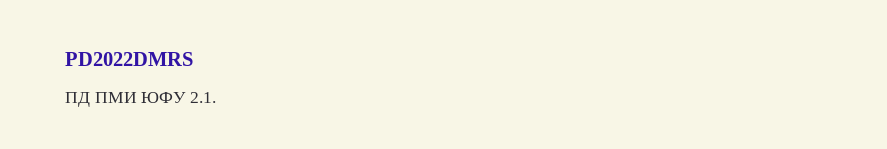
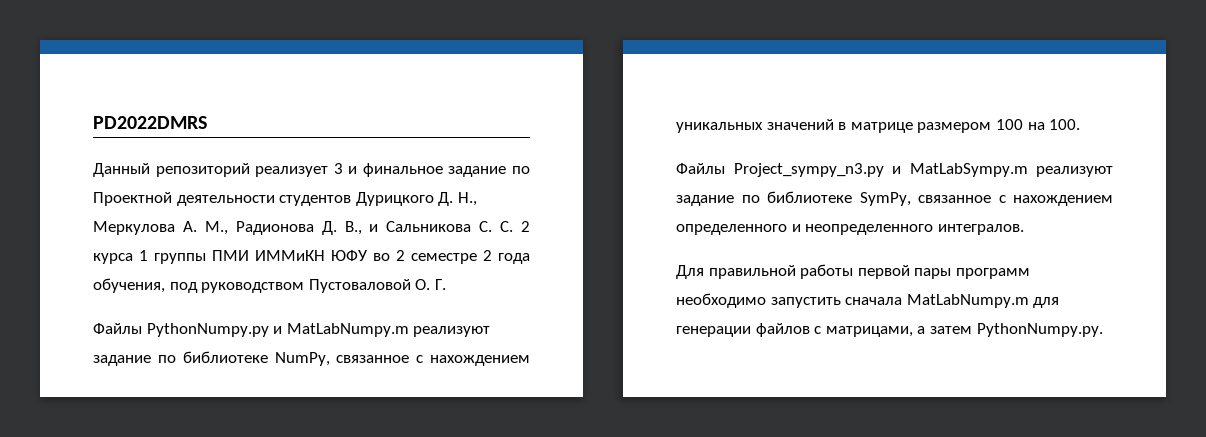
[65,92,217,107] ПД ПМИ ЮФУ 2.1. -> [93,163,530,177] [93,192,477,206] [93,221,530,235] [93,250,530,264] [93,278,446,293] [93,323,491,337] [93,351,530,366] [676,119,1081,133] [676,163,1113,177] [676,191,1113,206] [676,224,1024,235] [676,264,1030,279] [676,293,1060,308] [676,323,1103,337] Данный репозиторий реализует 3 и финальное задание по Проектной деятельности студентов Дурицкого Д. Н., Меркулова А. М., Радионова Д. В., и Сальникова С. С. 2 курса 1 группы ПМИ ИММиКН ЮФУ во 2 семестре 2 года обучения, под руководством Пустоваловой О. Г. // Файлы PythonNumpy.py и MatLabNumpy.m реализуют задание по библиотеке NumPy, связанное с нахождением уникальных значений в матрице размером 100 на 100. // Файлы Project_sympy_n3.py и MatLabSympy.m реализуют задание по библиотеке SymPy, связанное с нахождением определенного и неопределенного интегралов. // Для правильной работы первой пары программ необходимо запустить сначала MatLabNumpy.m для генерации файлов с матрицами, а затем PythonNumpy.py.

